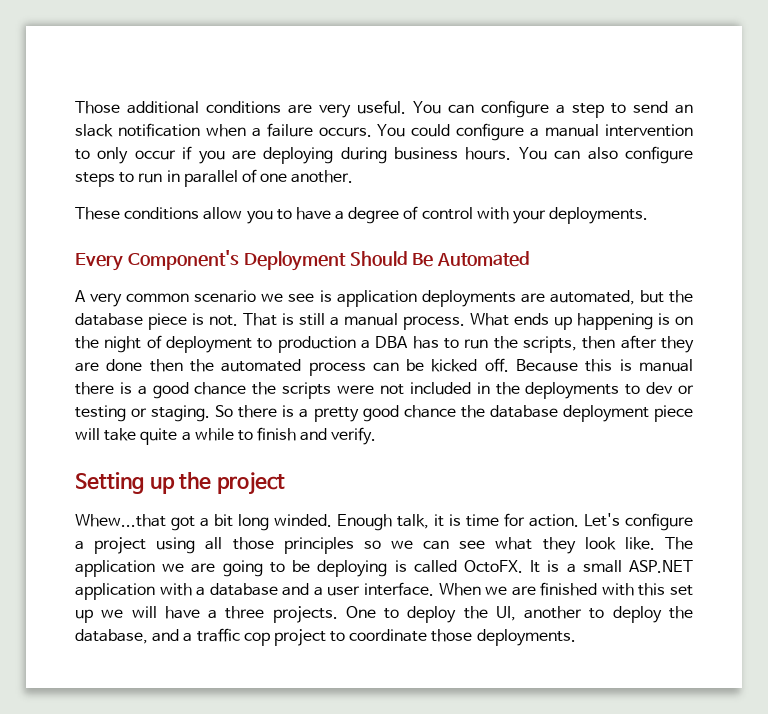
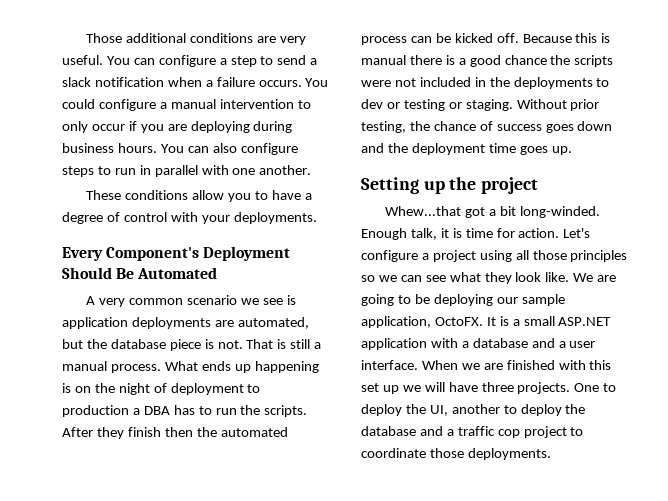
[674,104,693,114] an -> [310,58,318,65] a
[241,169,257,183] of -> [201,165,229,175] with
[523,335,694,353] [75,359,143,372] scripts, then after they are done -> [264,405,308,417] [62,427,161,439] scripts. After they finish
[215,405,693,422] [75,427,377,445] So there is a pretty good chance the database deployment piece will take quite a while to finish and verify. -> [516,99,600,111] [361,121,613,133] [361,143,572,155] Without prior testing, the chance of success goes down and the deployment time goes up.
[238,514,332,531] long winded. -> [519,206,600,218] long-winded.
[665,537,693,550] [75,560,185,577] The application we -> [573,273,594,282] We
[394,560,457,573] is called -> [496,294,565,306] [361,316,431,328] our sample application,
[208,610,218,619] a -> (478, 387) none
[75,629,148,644] database, -> [361,426,416,436] database

